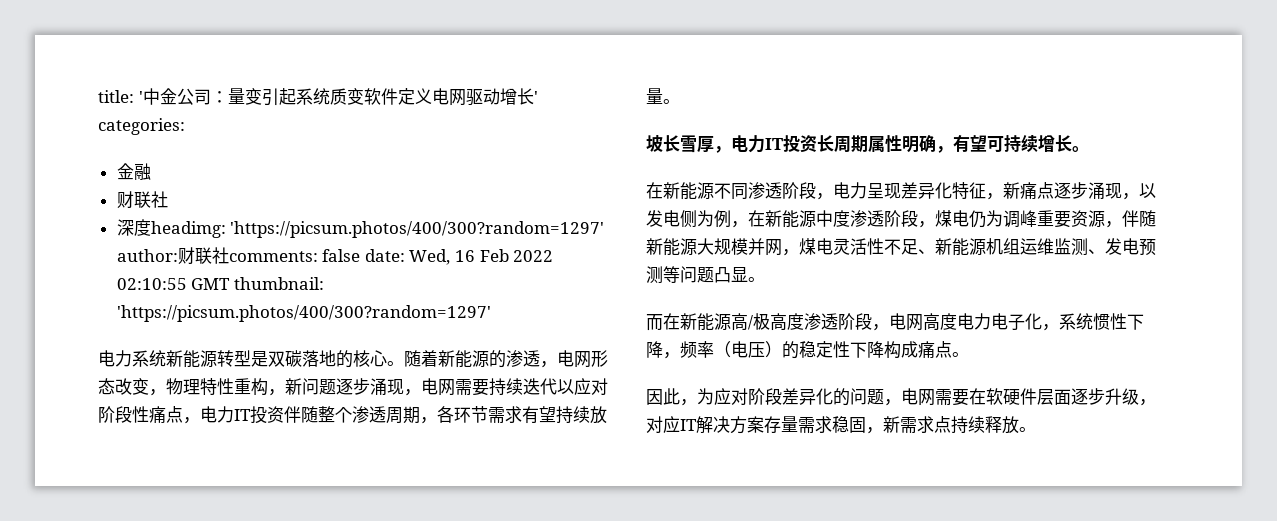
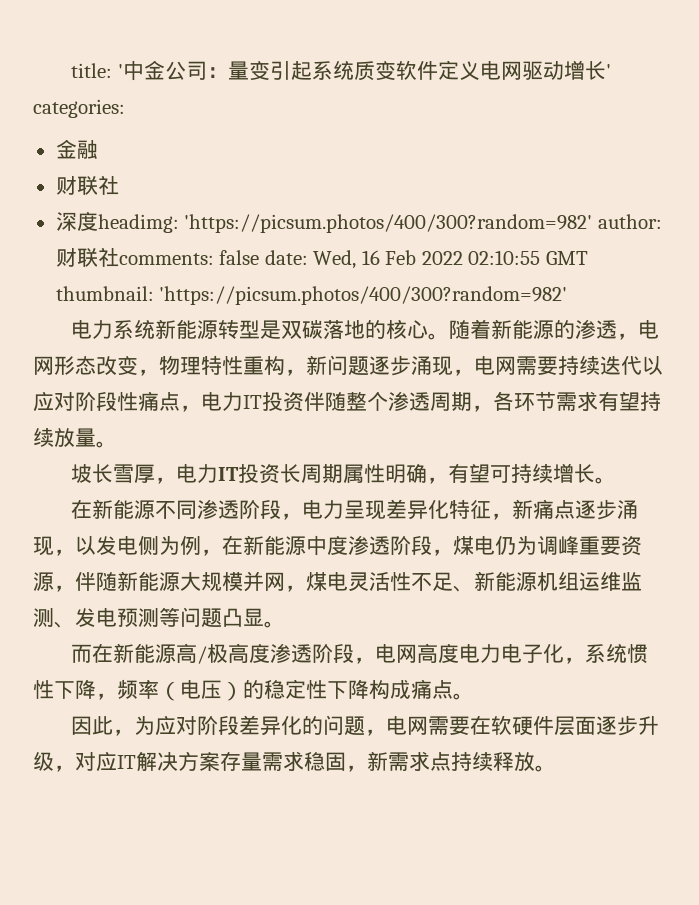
[230,221,605,238] 'https://picsum.photos/400/300?random=1297' -> [184,214,593,233] 'https://picsum.photos/400/300?random=982'
[116,305,491,322] 'https://picsum.photos/400/300?random=1297' -> [159,286,568,305] 'https://picsum.photos/400/300?random=982'

